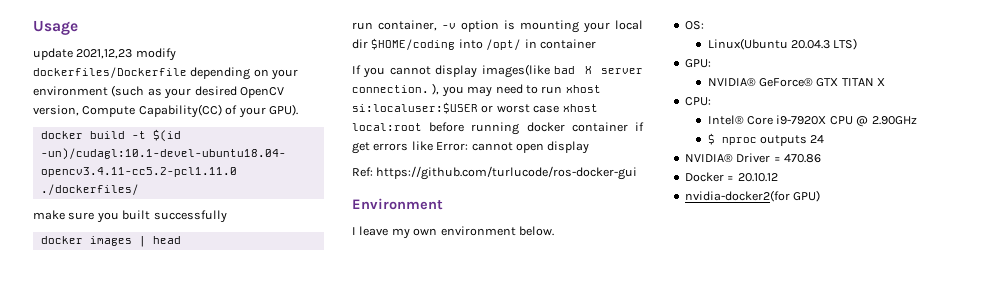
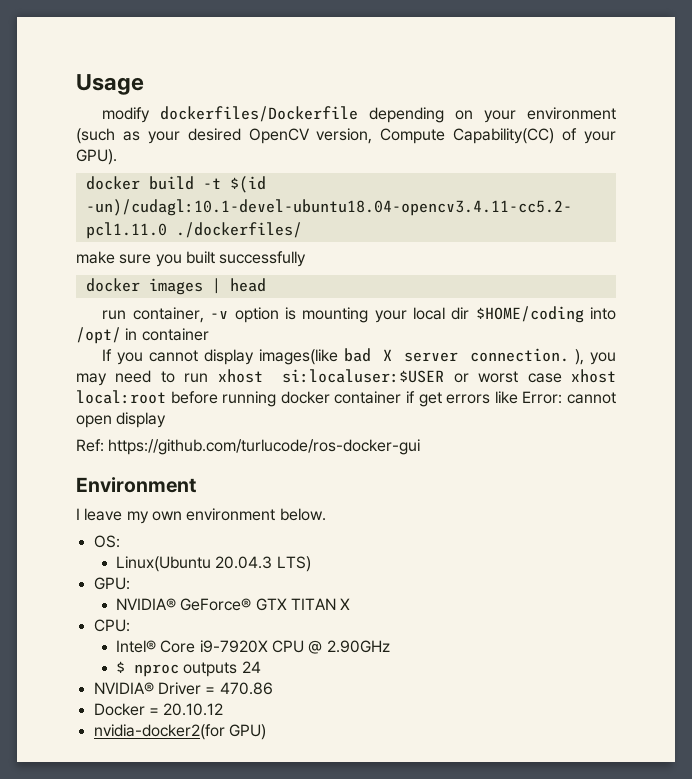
[33,48,133,60] update 2021,12,23 -> (144, 84) none

